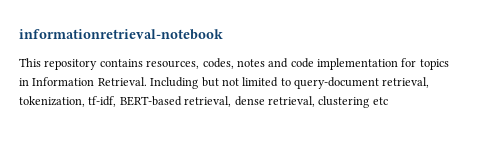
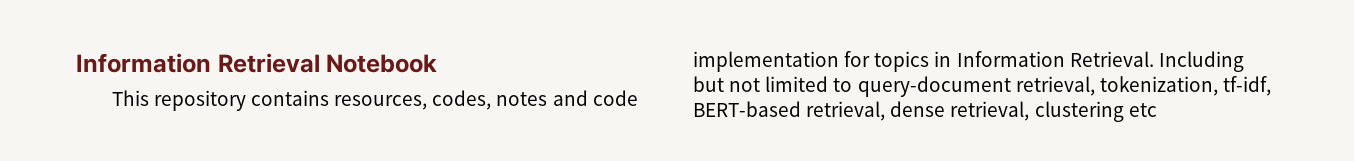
[19,29,223,40] informationretrieval-notebook -> [76,53,438,73] Information Retrieval Notebook

